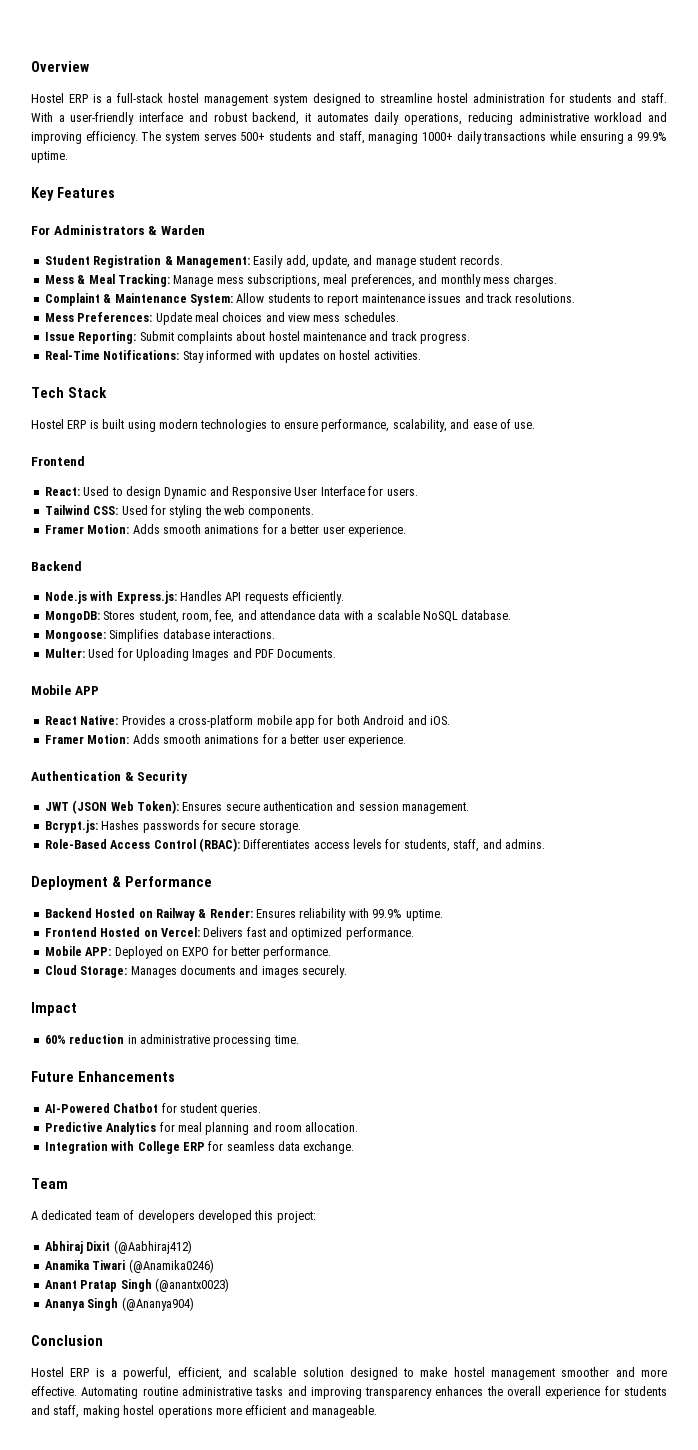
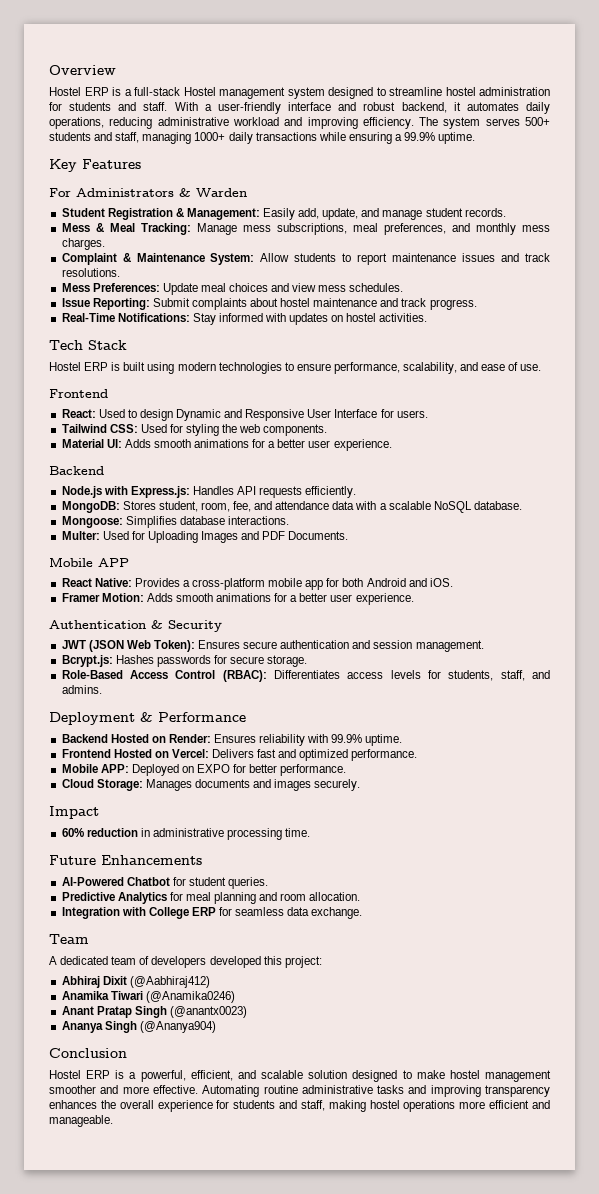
[168,93,200,103] hostel -> [183,87,216,96] Hostel
[44,524,130,534] Framer Motion: -> [61,439,122,448] Material UI:
[155,908,207,921] Railway & -> (166, 739) none

